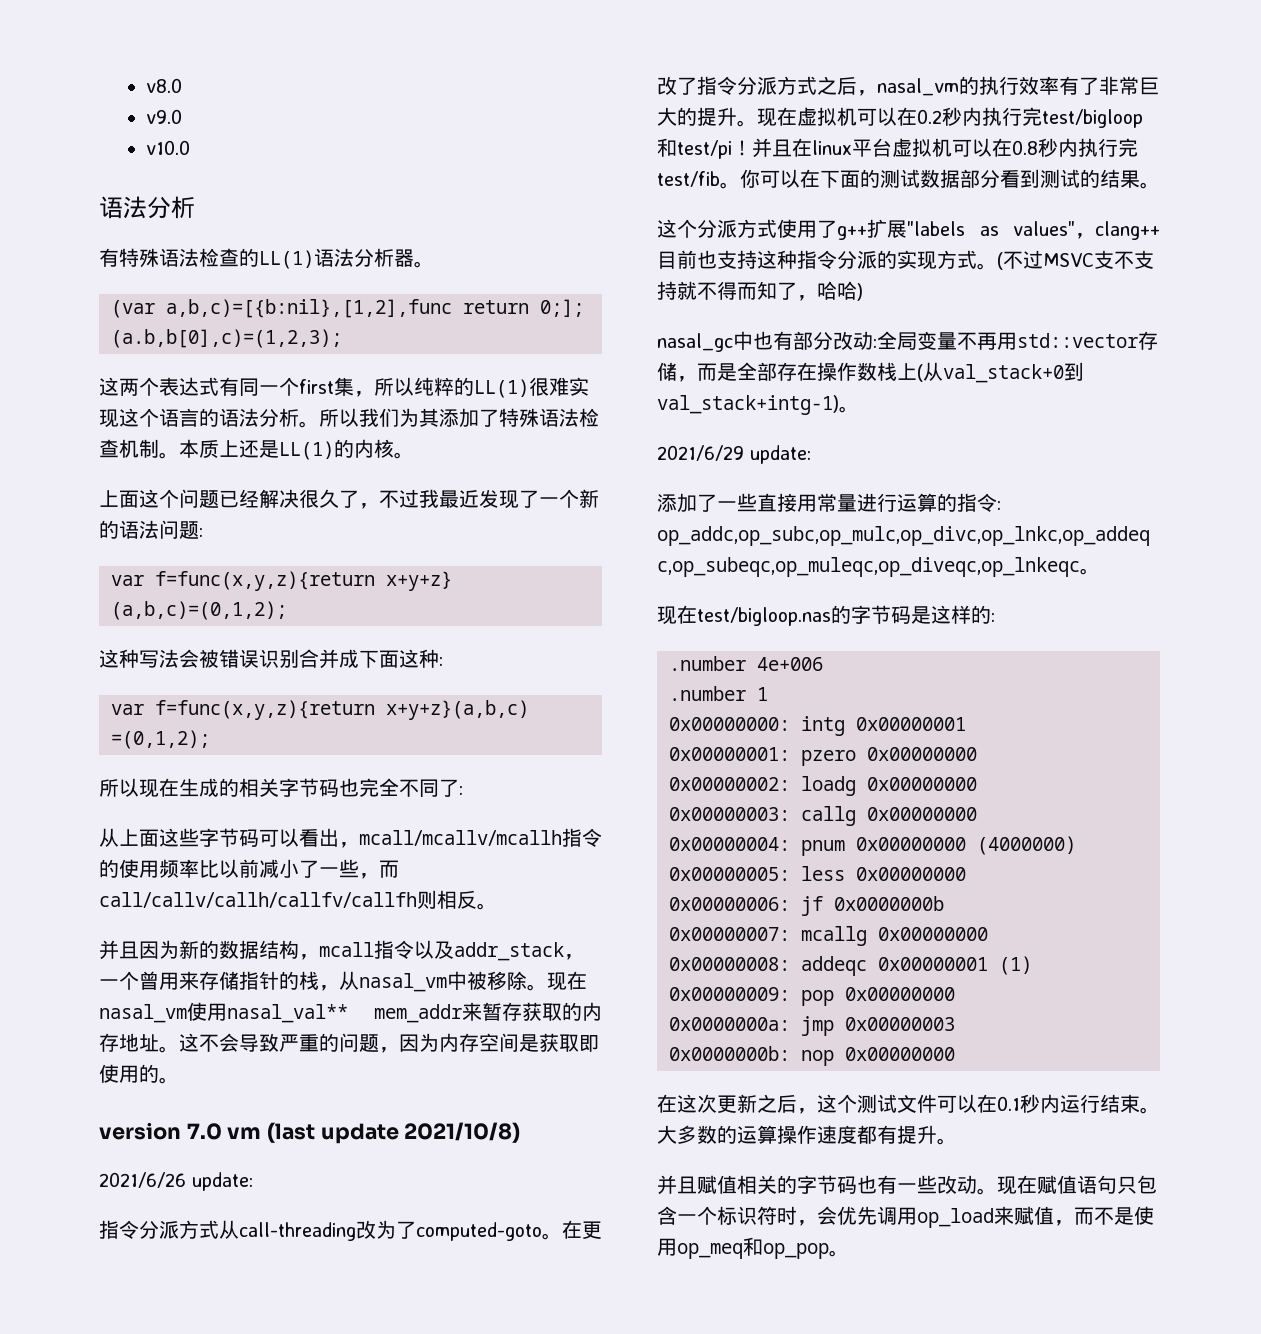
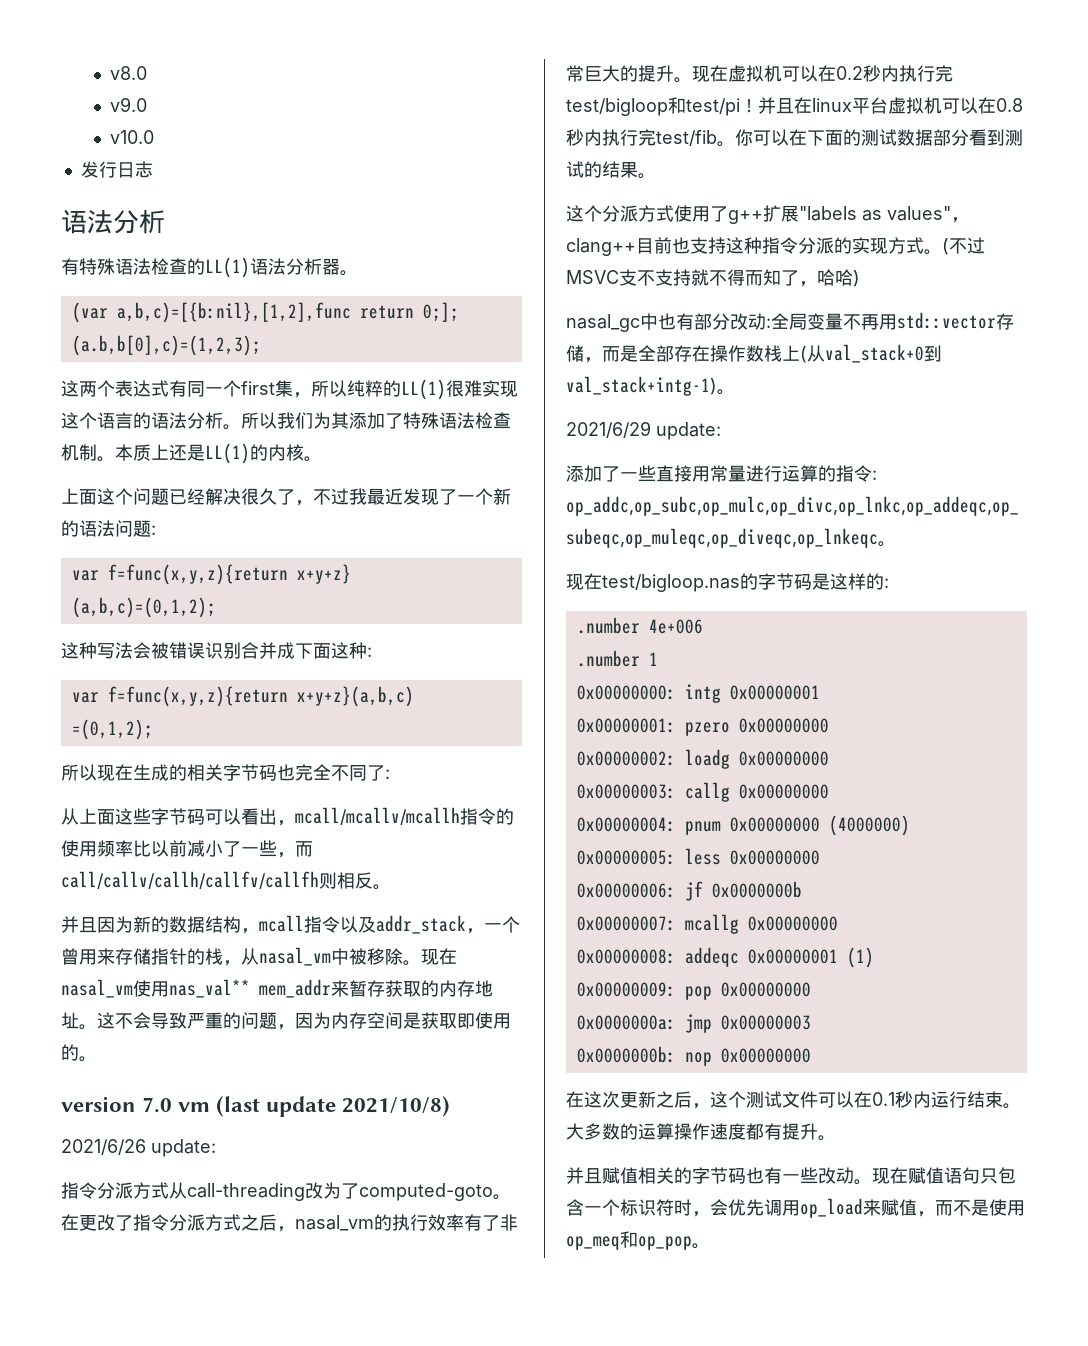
(191, 147) none -> [80,161,153,178] // 发行日志
[227,1004,348,1023] nasal_val** -> [169,979,250,998] nas_val**

